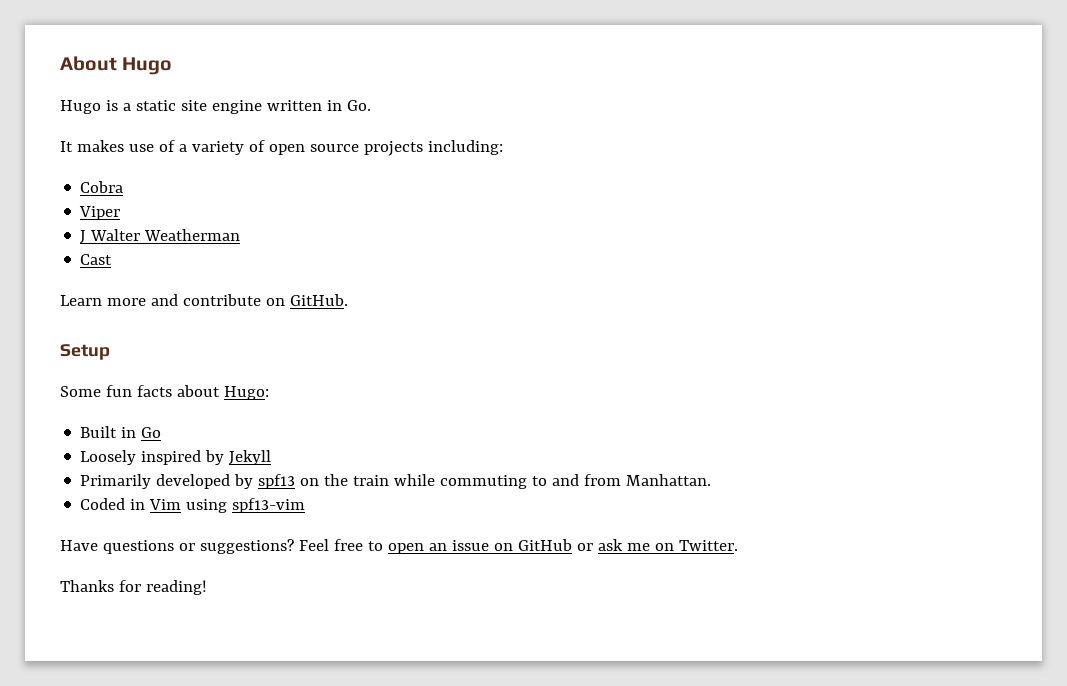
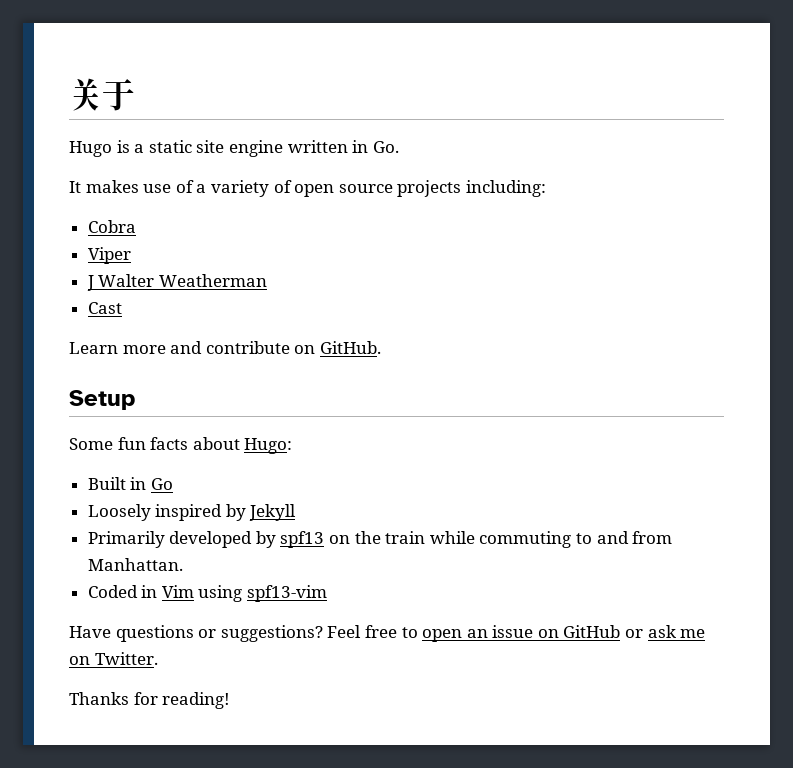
[60,56,173,75] About Hugo -> [69,78,135,111] 关于

